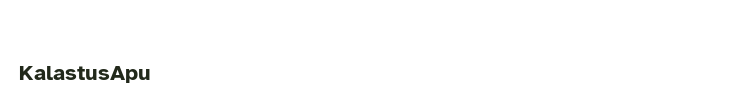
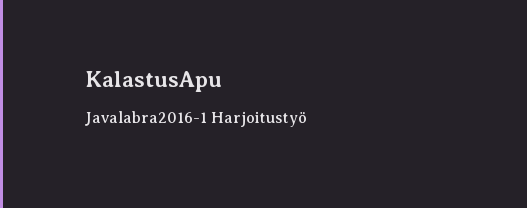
(151, 74) none -> [85,111,308,127] // Javalabra2016-1 Harjoitustyö

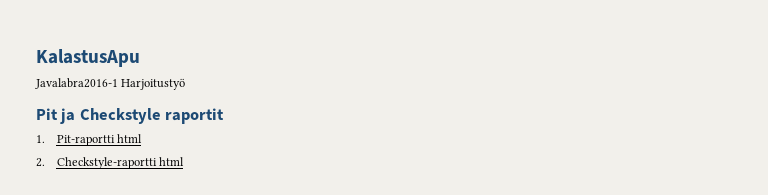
(308, 119) none -> [36,108,225,124] [36,134,142,146] [36,157,184,169] // Pit ja Checkstyle raportit // 1. Pit-raportti html // 2. Checkstyle-raportti html

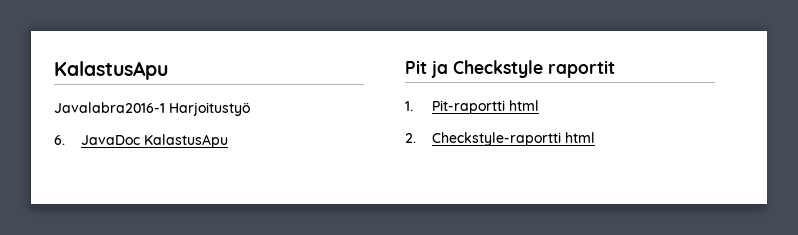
(186, 84) none -> [54,134,228,148] // 6. JavaDoc KalastusApu

